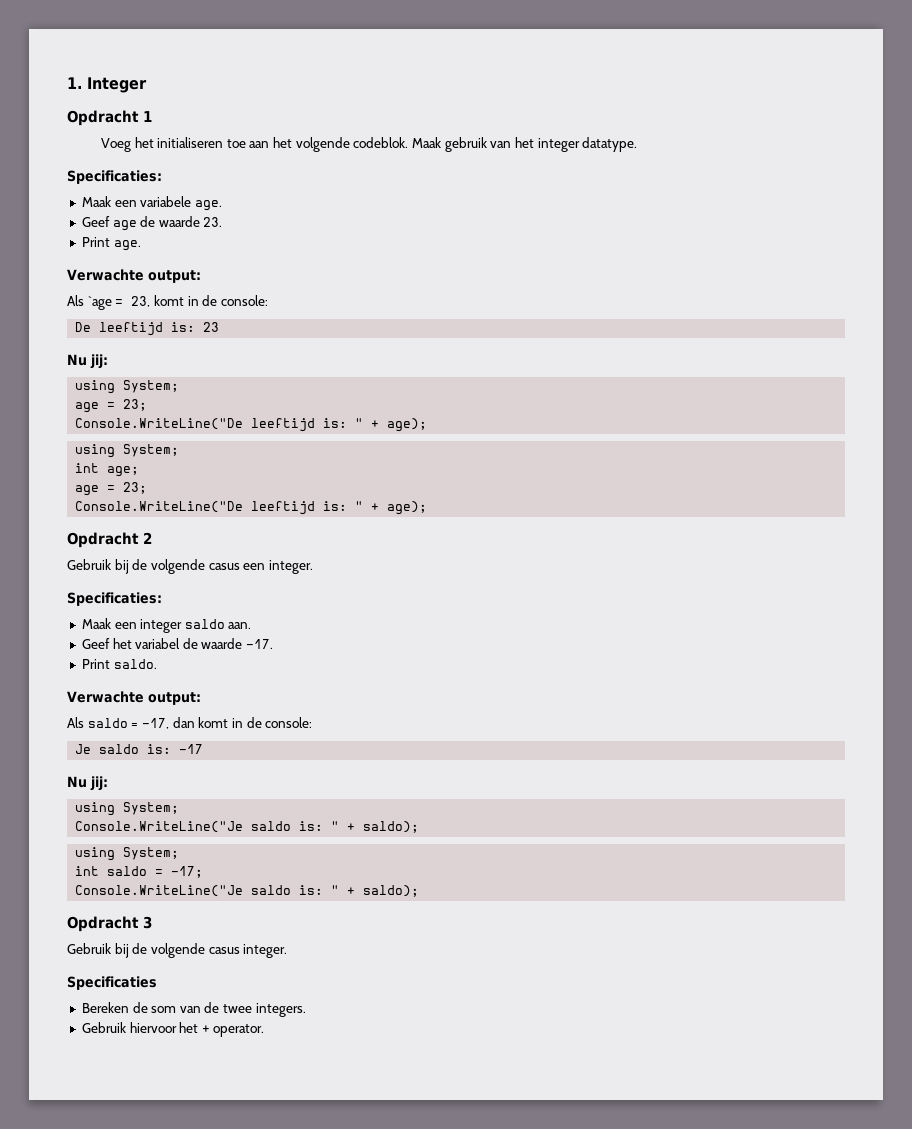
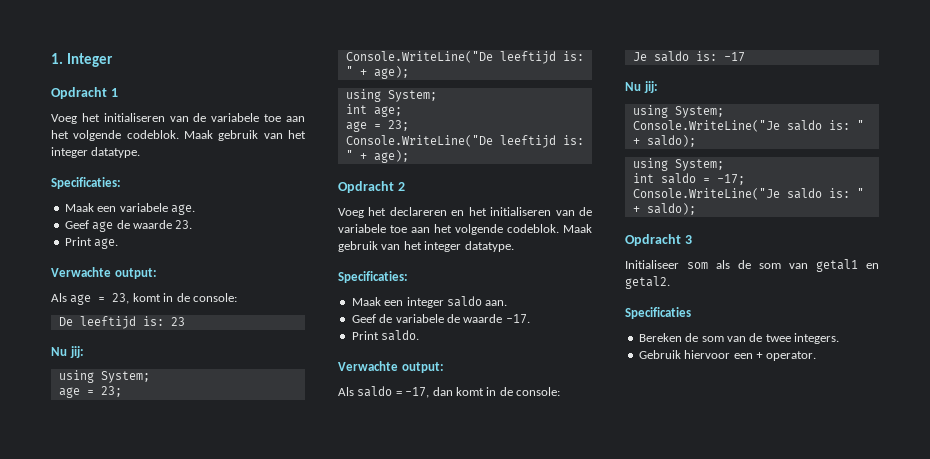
(224, 142) none -> [169,113,260,122] van de variabele
[87,296,112,310] `age -> [70,294,92,305] age
[67,559,313,574] Gebruik bij de volgende casus een integer. -> [338,207,592,218] [338,224,592,235] [338,241,514,252] Voeg het declareren en het initialiseren van de variabele toe aan het volgende codeblok. Maak gebruik van het integer datatype.
[112,638,181,649] het variabel -> [379,314,444,323] de variabele
[67,943,288,958] Gebruik bij de volgende casus integer. -> [625,259,879,272] [625,276,670,289] Initialiseer som als de som van getal1 en getal2.
[179,1022,199,1033] het -> [733,353,753,359] een

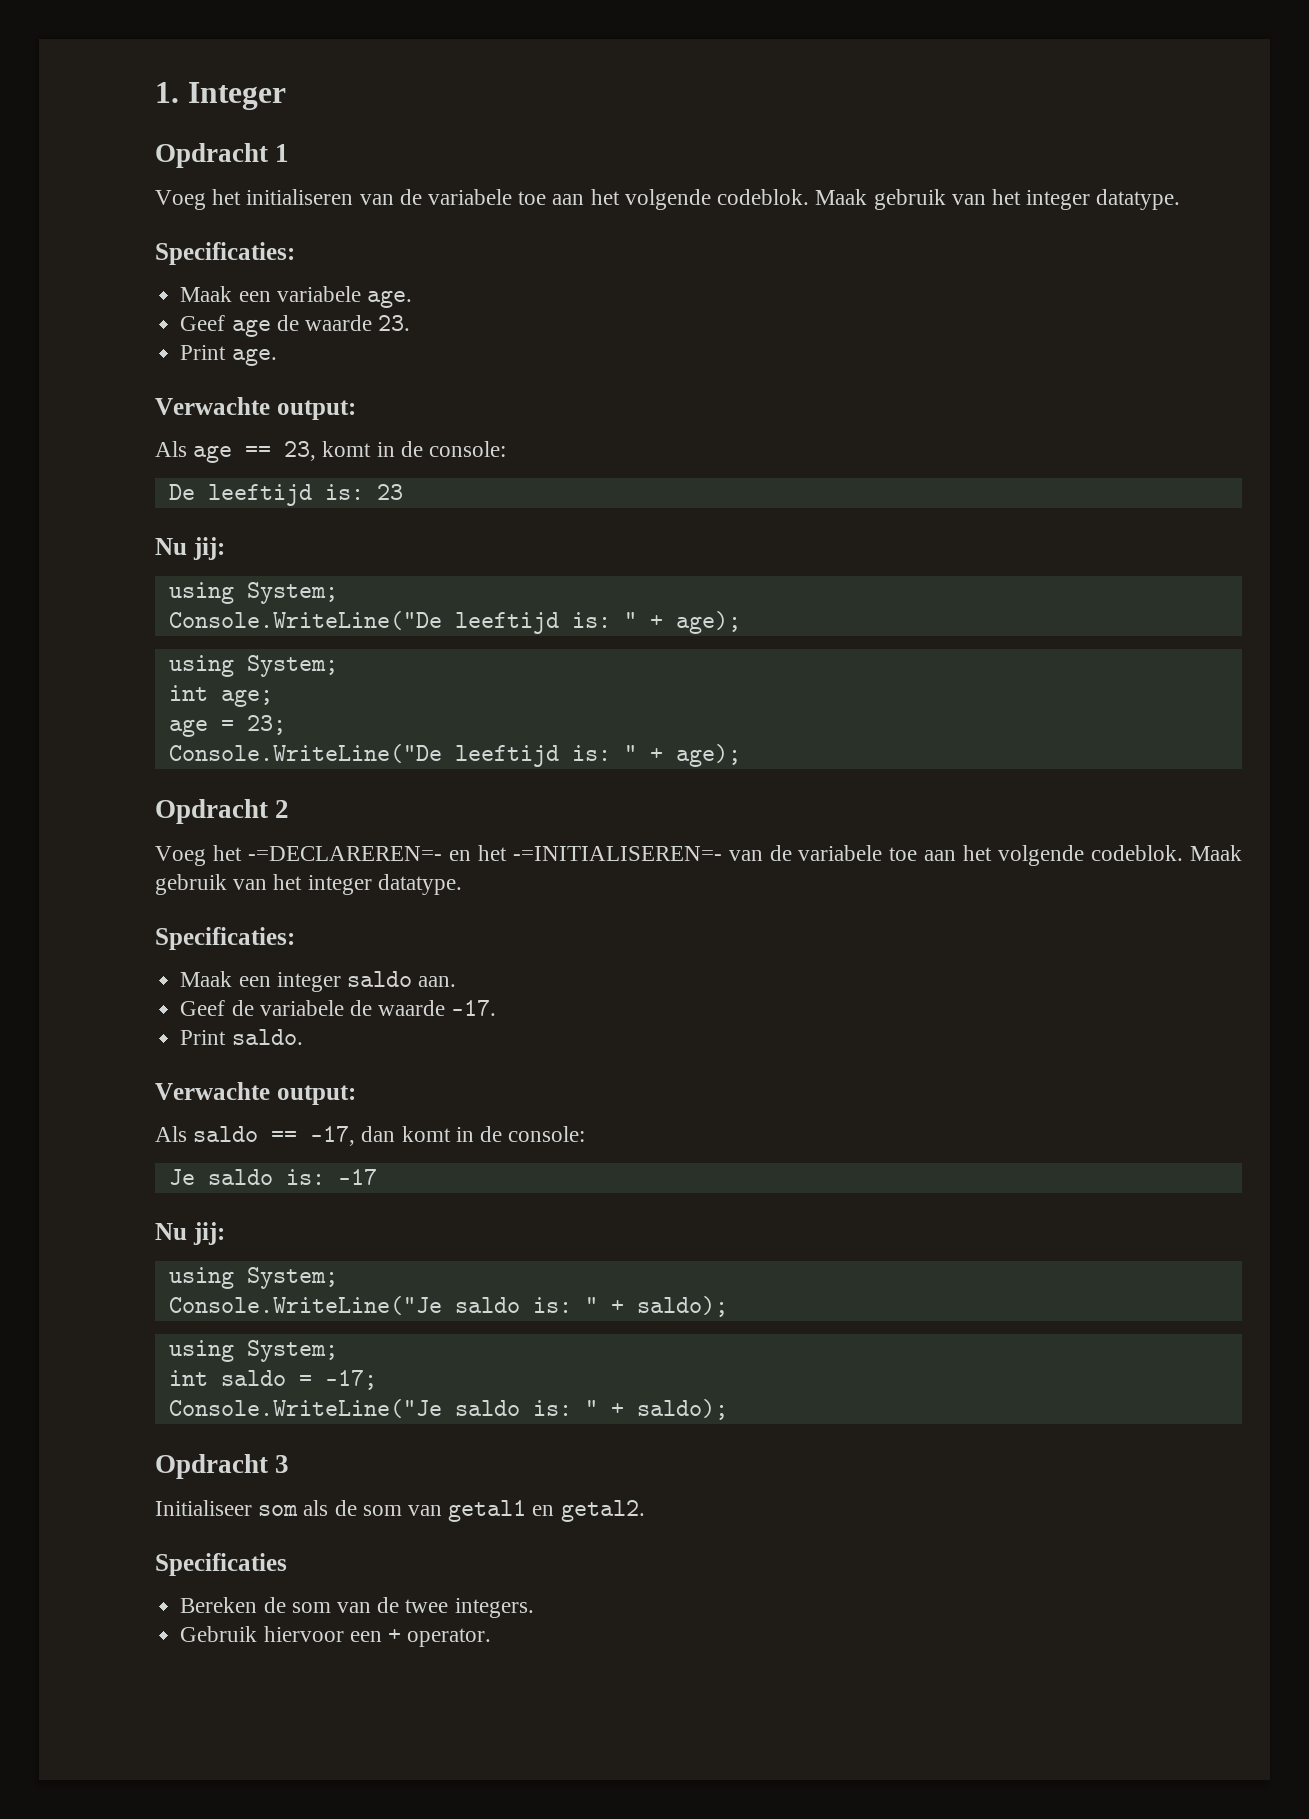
[98,297,106,302] = -> [245,446,272,457] ==
[58,386,122,398] // age = 23; -> (338, 593) none
[389,207,447,216] declareren -> [247,846,442,861] -=DECLAREREN=-
[490,207,552,216] initialiseren -> [512,846,722,861] -=INITIALISEREN=-
[395,391,402,396] = -> [271,1131,298,1142] ==

